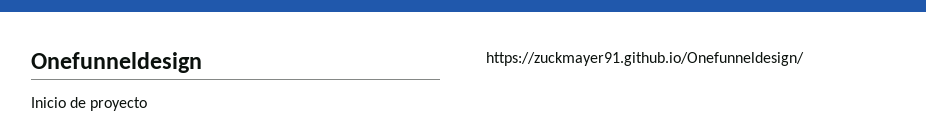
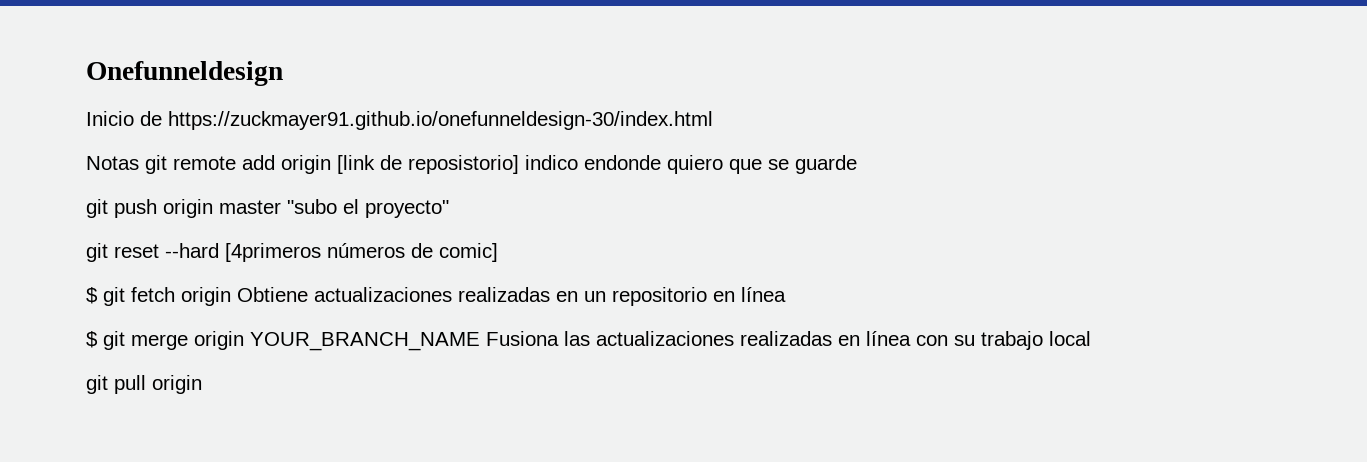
[90,97,148,111] [486,52,804,66] proyecto https://zuckmayer91.github.io/Onefunneldesign/ -> [168,111,713,130] [86,155,857,174] [86,199,449,218] [86,243,498,262] [86,287,786,306] [86,331,1091,351] [86,375,202,394] https://zuckmayer91.github.io/onefunneldesign-30/index.html // Notas git remote add origin [link de reposistorio] indico endonde quiero que se guarde // git push origin master "subo el proyecto" // git reset --hard [4primeros números de comic] // $ git fetch origin Obtiene actualizaciones realizadas en un repositorio en línea // $ git merge origin YOUR_BRANCH_NAME Fusiona las actualizaciones realizadas en línea con su trabajo local // git pull origin

